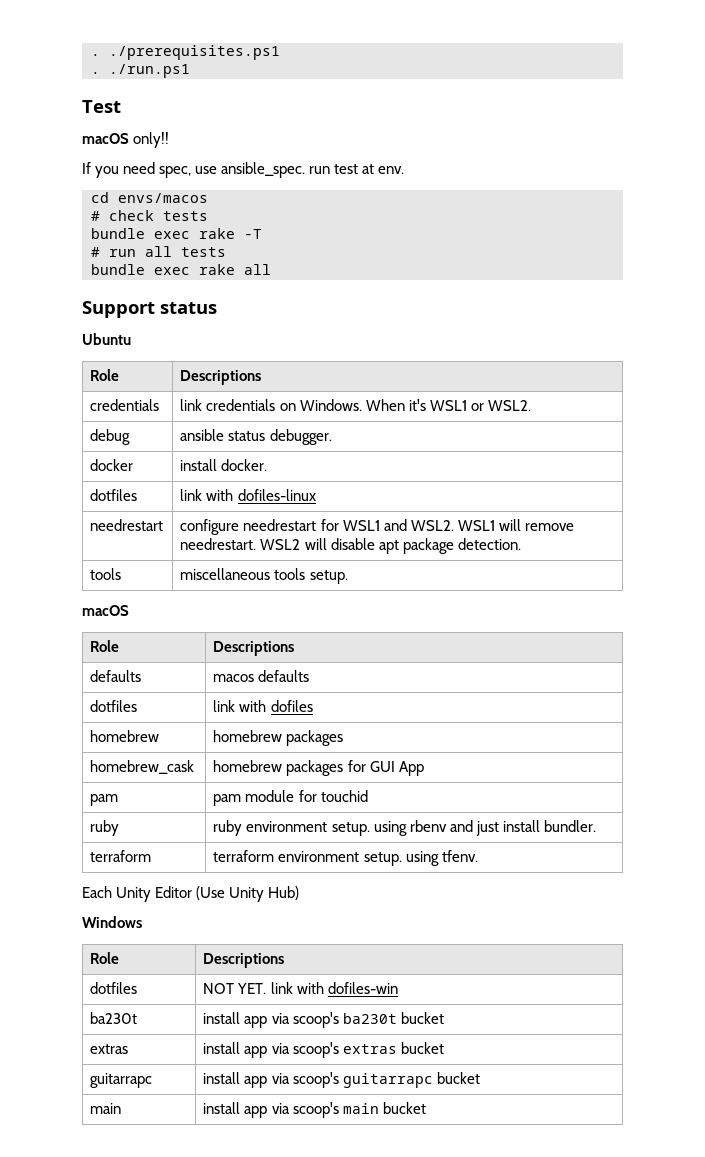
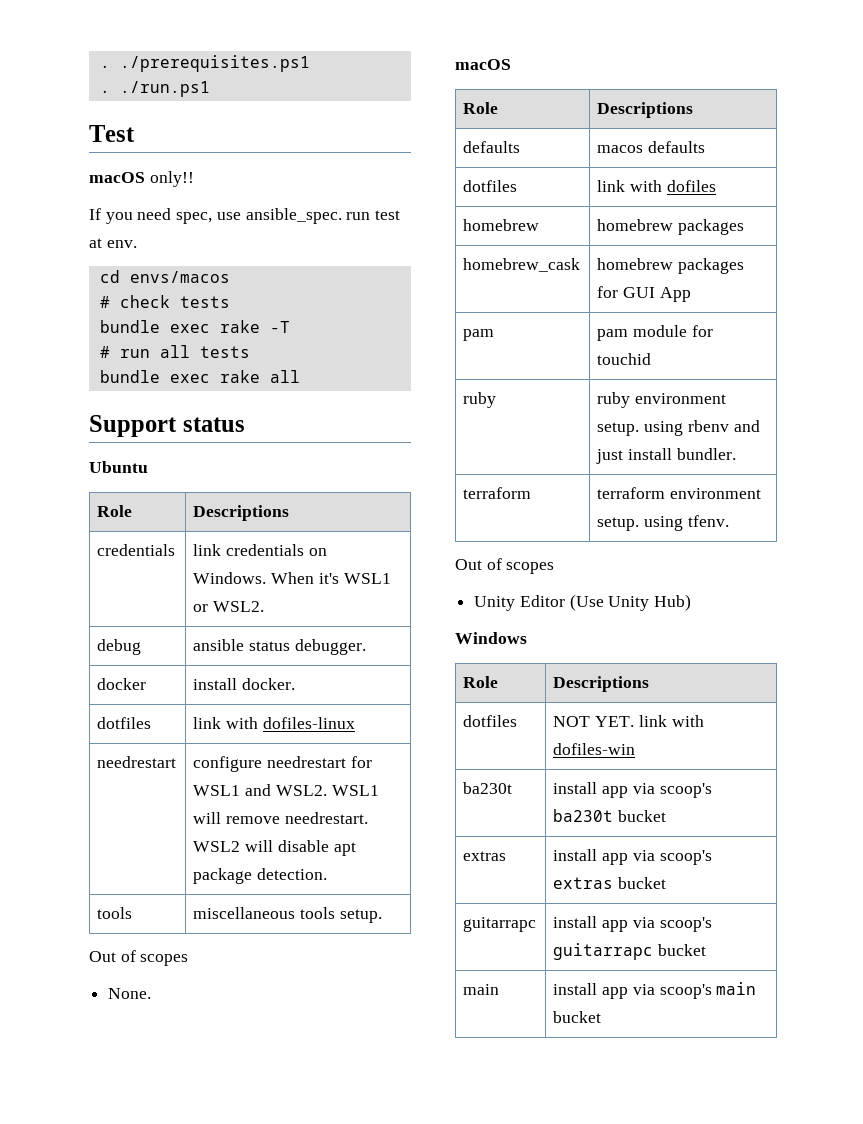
(348, 577) none -> [89,950,189,966] [108,988,152,999] // Out of scopes // None.
[82,886,112,898] Each -> [455,558,555,574] Out of scopes //

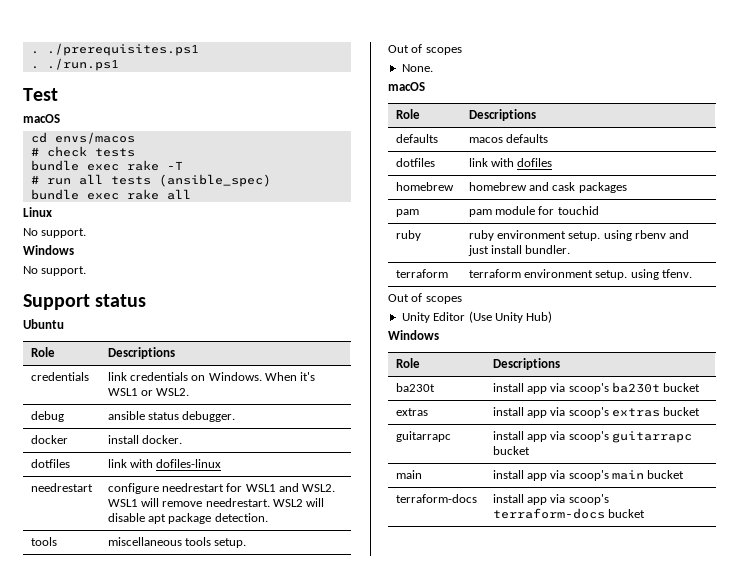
[149,171,194,187] [89,208,401,224] [89,238,137,248] only!! // If you need spec, use ansible_spec. run test at env. -> (60, 118) none
(250, 352) none -> [158,174,271,187] (ansible_spec)
(300, 376) none -> [23,207,52,217] [23,228,87,238] [23,245,74,255] [23,266,87,276] // Linux // No support. // Windows // No support.
[678,219,745,235] [463,258,581,272] [597,258,745,274] [597,286,691,302] packages // homebrew_cask | homebrew packages for GUI App -> [528,182,627,193] and cask packages
[463,715,518,727] [553,715,704,727] [553,743,636,755] // dotfiles | NOT YET. link with dofiles-win -> (560, 364) none
(602, 1017) none -> [395,494,477,503] [492,494,609,505] [492,508,645,519] // terraform-docs | install app via scoop's terraform-docs bucket

